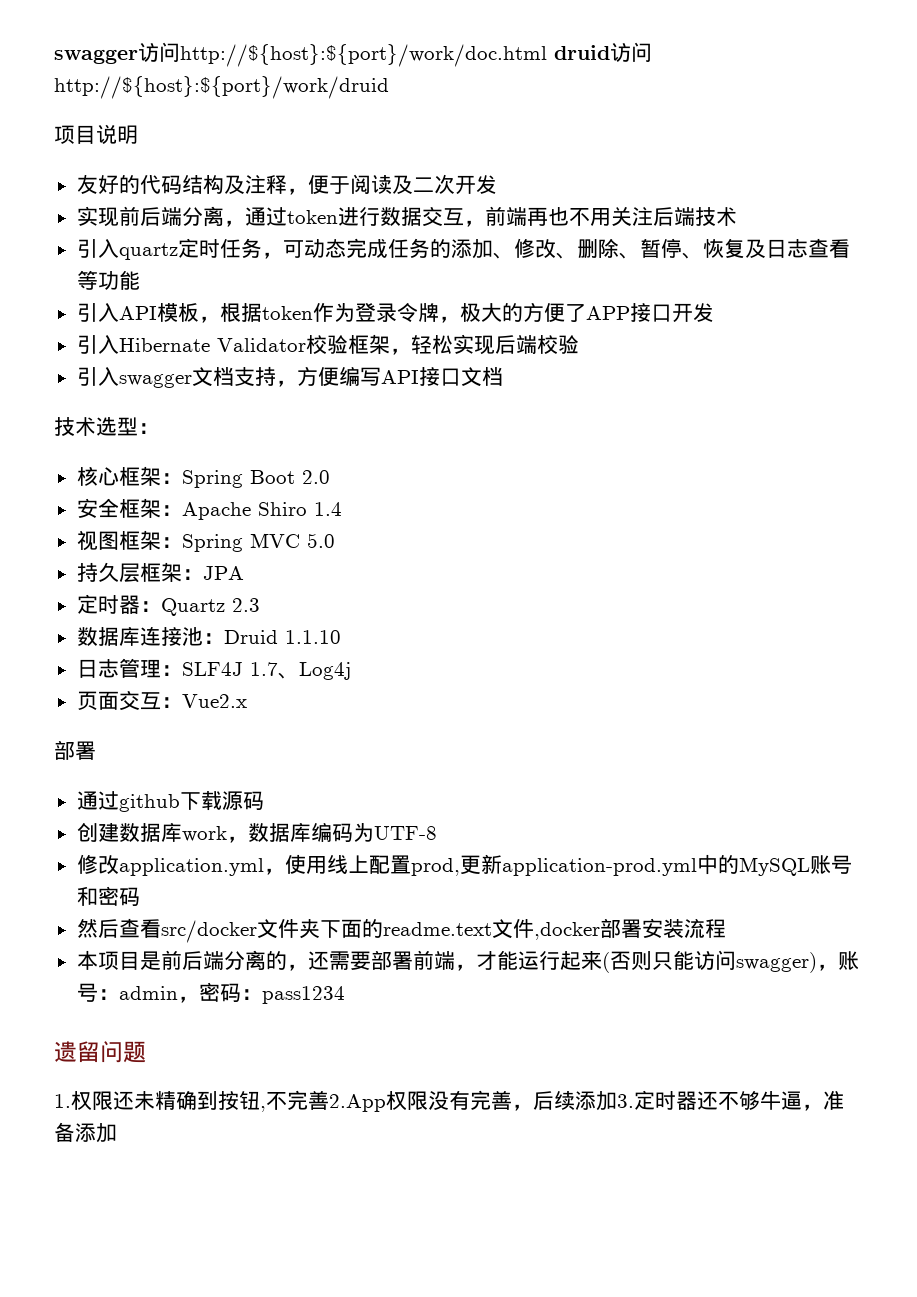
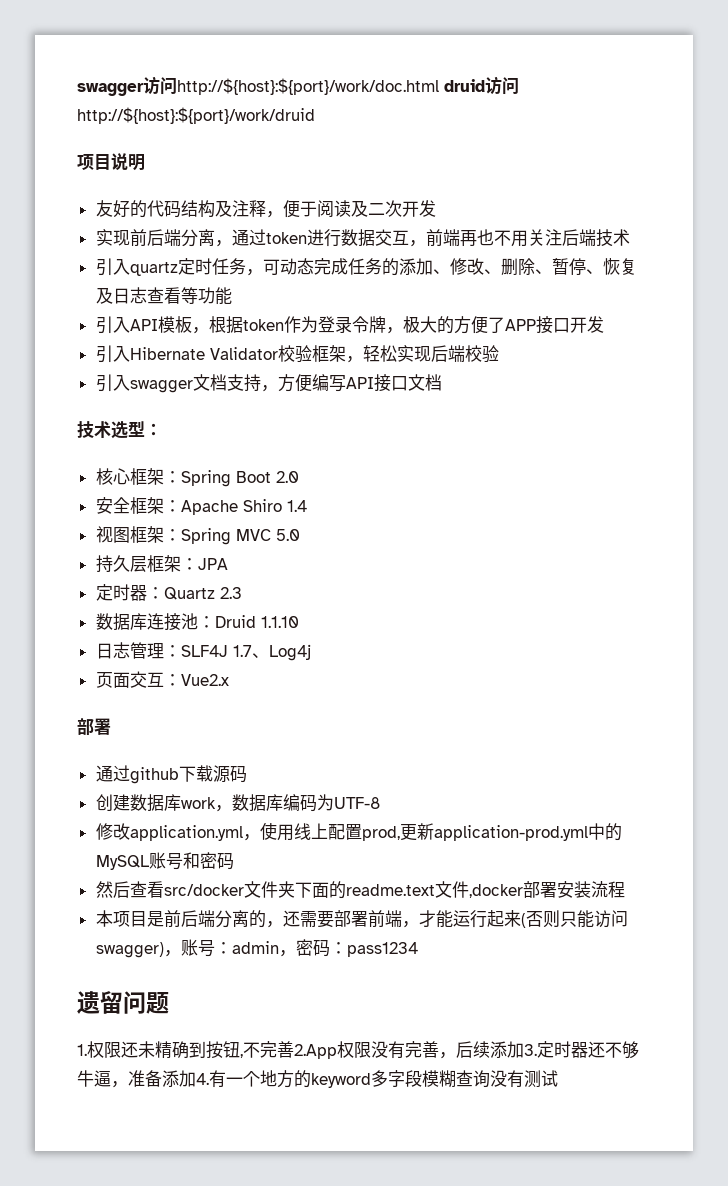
(117, 1133) none -> [196,1070,558,1088] 4.有一个地方的keyword多字段模糊查询没有测试

